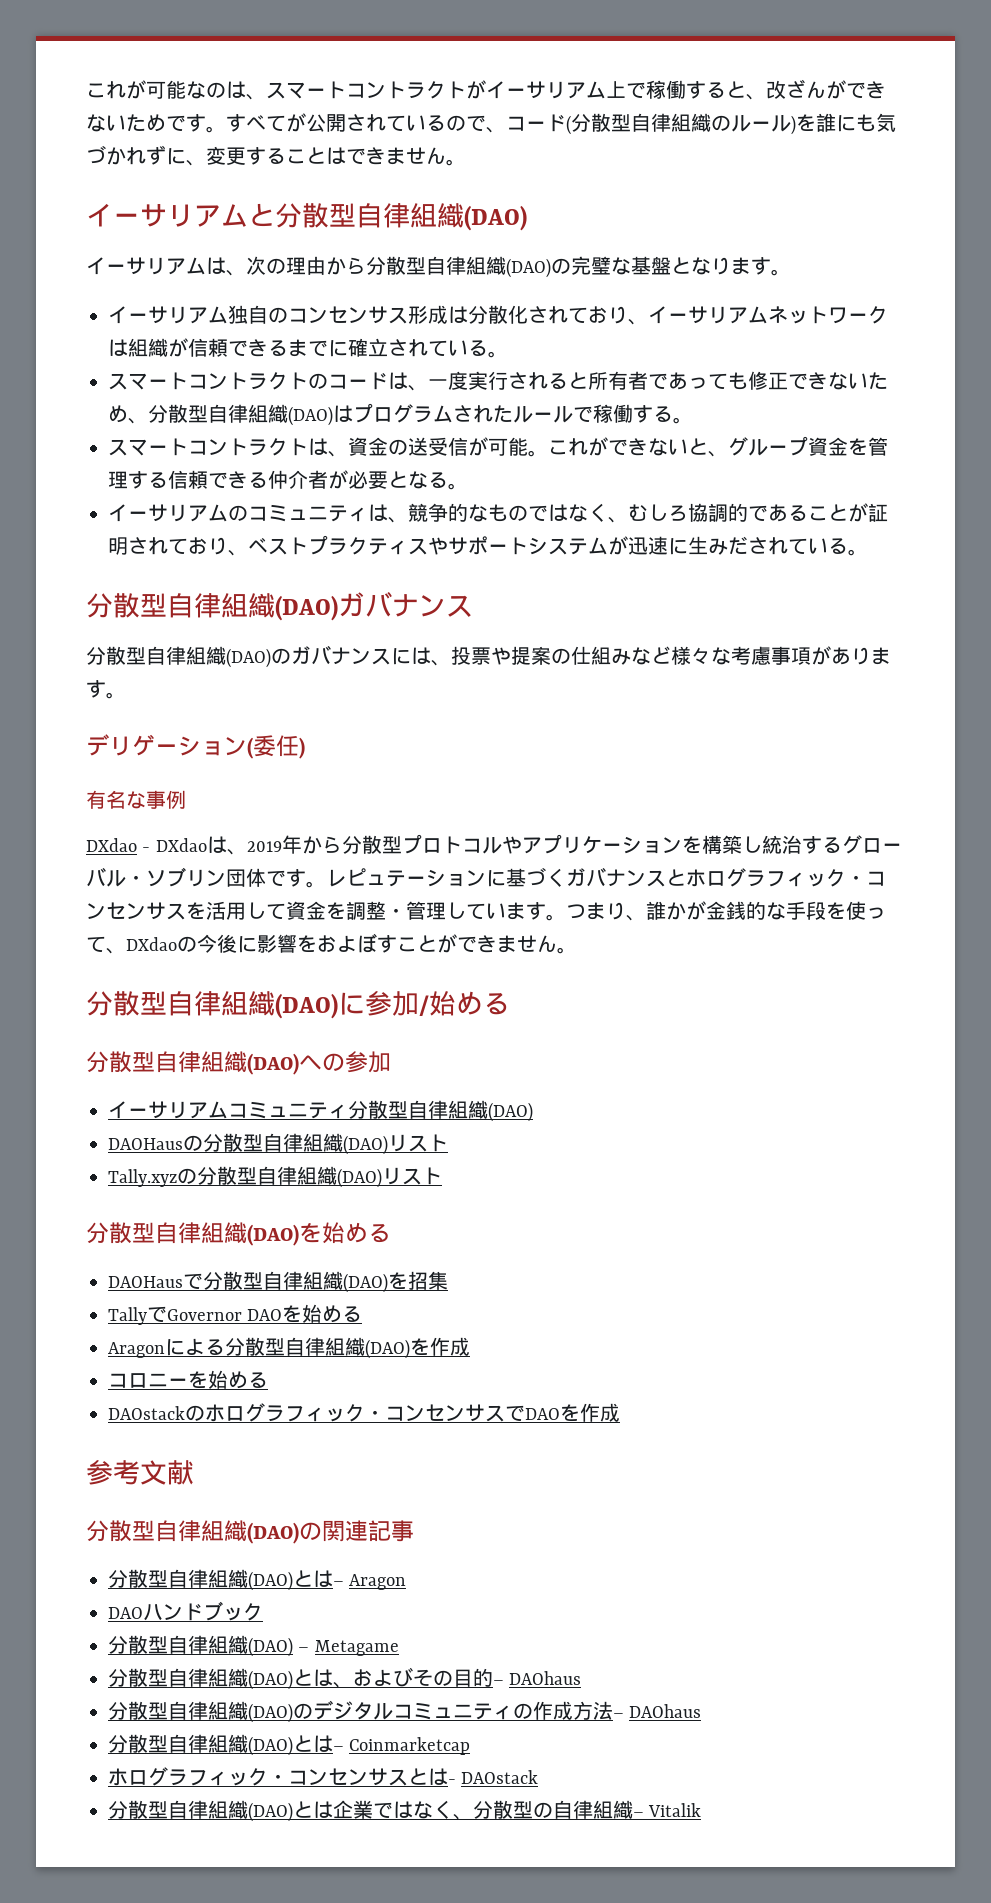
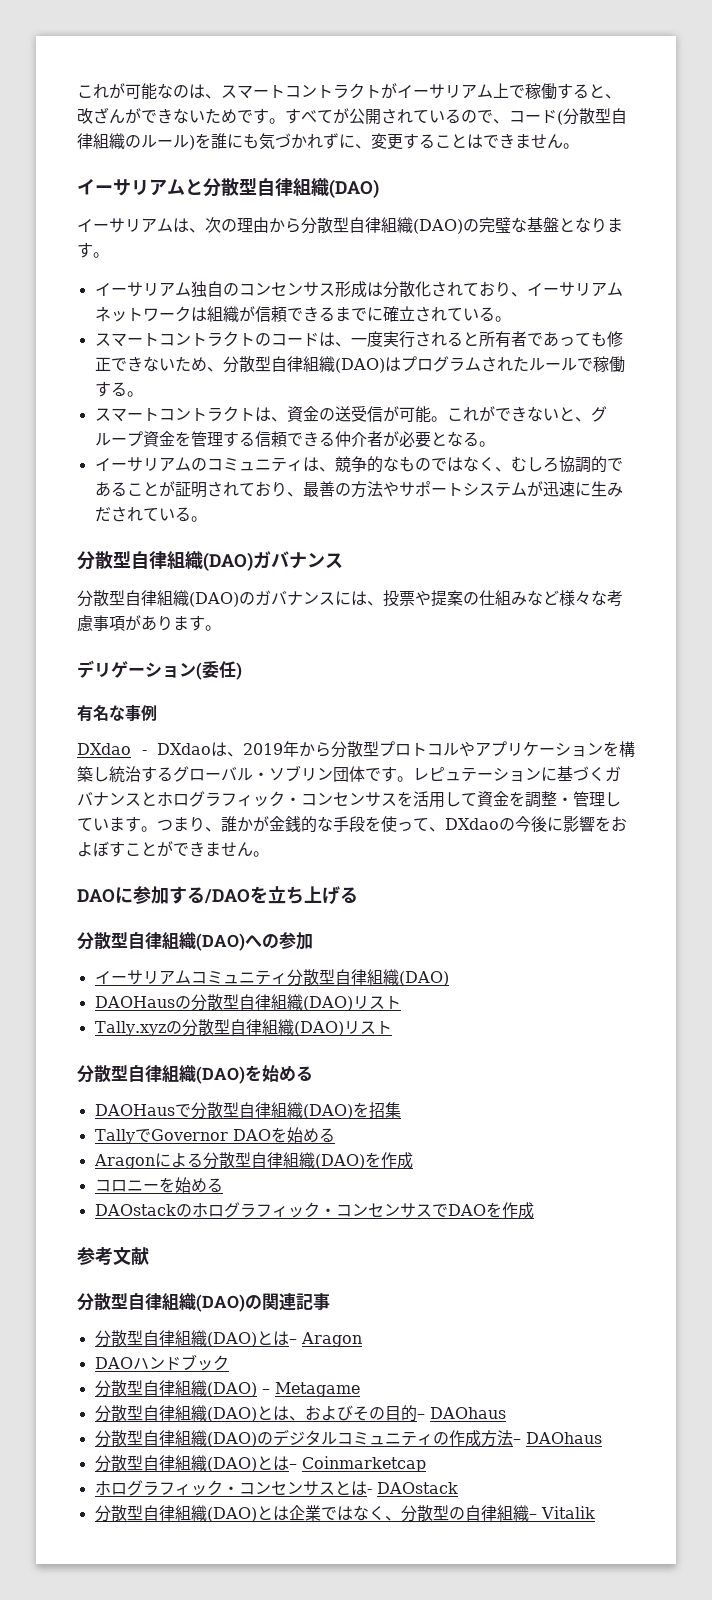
[248,535,428,555] ベストプラクティス -> [302,481,383,498] 最善の方法
[86,991,483,1019] 分散型自律組織(DAO)に参加/始め -> [77,886,340,905] DAOに参加する/DAOを立ち上げ

